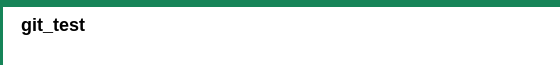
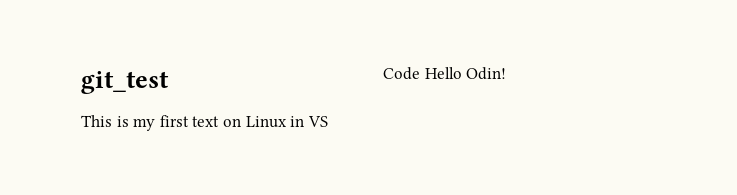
(85, 26) none -> [81,115,328,131] [383,67,507,80] // This is my first text on Linux in VS Code Hello Odin!

